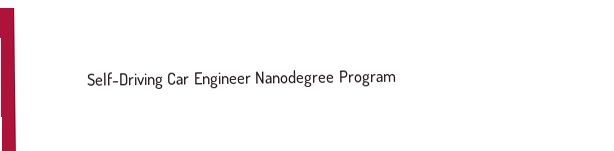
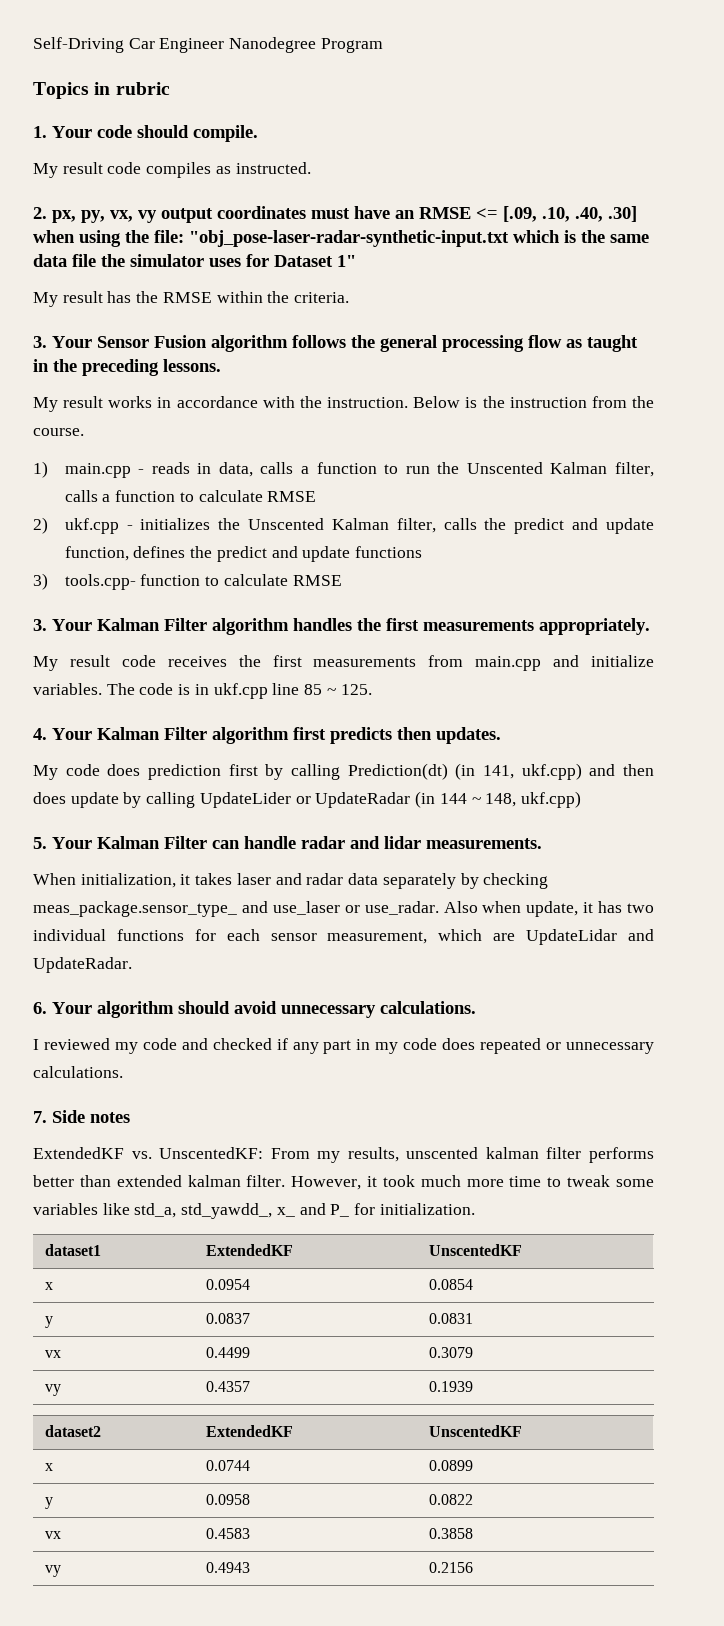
(397, 78) none -> [33,82,170,99] [33,125,258,142] [33,162,311,178] [33,206,637,223] [33,230,649,247] [33,254,356,267] [33,291,350,307] [33,335,638,352] [33,359,221,376] [33,396,654,412] [33,428,84,436] [33,461,655,478] [64,490,317,502] [33,517,654,534] [64,546,422,562] [33,573,342,590] [33,618,650,635] [33,655,654,671] [33,683,372,699] [33,727,501,744] [33,763,654,780] [33,791,581,808] [33,836,542,849] [33,873,549,889] [33,901,654,917] [33,929,655,945] [33,957,132,973] [33,1001,476,1018] [33,1038,654,1054] [33,1066,123,1078] [33,1110,130,1123] [33,1147,654,1163] [33,1175,654,1190] [33,1203,475,1219] [44,1244,101,1256] [205,1244,293,1256] [428,1244,522,1256] [44,1282,53,1290] [205,1279,250,1290] [428,1279,473,1290] [44,1316,53,1328] [205,1313,250,1324] [428,1313,473,1324] [44,1350,61,1358] [205,1347,250,1358] [428,1347,473,1358] [44,1384,61,1396] [205,1381,250,1392] [428,1381,473,1392] [44,1425,101,1437] [205,1425,293,1437] [428,1425,522,1437] [44,1463,53,1471] [205,1460,250,1471] [428,1460,473,1471] [44,1497,53,1509] [205,1494,250,1505] [428,1494,473,1505] [44,1531,61,1539] [205,1528,250,1539] [428,1528,473,1539] [44,1565,61,1577] [205,1562,250,1573] [428,1562,473,1573] // Topics in rubric // 1. Your code should compile. // My result code compiles as instructed. // 2. px, py, vx, vy output coordinates must have an RMSE <= [.09, .10, .40, .30] when using the file: "obj_pose-laser-radar-synthetic-input.txt which is the same data file the simulator uses for Dataset 1" // My result has the RMSE within the criteria. // 3. Your Sensor Fusion algorithm follows the general processing flow as taught in the preceding lessons. // My result works in accordance with the instruction. Below is the instruction from the course. // 1) main.cpp - reads in data, calls a function to run the Unscented Kalman filter, calls a function to calculate RMSE // 2) ukf.cpp - initializes the Unscented Kalman filter, calls the predict and update function, defines the predict and update functions // 3) tools.cpp- function to calculate RMSE // 3. Your Kalman Filter algorithm handles the first measurements appropriately. // My result code receives the first measurements from main.cpp and initialize variables. The code is in ukf.cpp line 85 ~ 125. // 4. Your Kalman Filter algorithm first predicts then updates. // My code does prediction first by calling Prediction(dt) (in 141, ukf.cpp) and then does update by calling UpdateLider or UpdateRadar (in 144 ~ 148, ukf.cpp) // 5. Your Kalman Filter can handle radar and lidar measurements. // When initialization, it takes laser and radar data separately by checking meas_package.sensor_type_ and use_laser or use_radar. Also when update, it has two individual functions for each sensor measurement, which are UpdateLidar and UpdateRadar. // 6. Your algorithm should avoid unnecessary calculations. // I reviewed my code and checked if any part in my code does repeated or unnecessary calculations. // 7. Side notes // ExtendedKF vs. UnscentedKF: From my results, unscented kalman filter performs better than extended kalman filter. However, it took much more time to tweak some variables like std_a, std_yawdd_, x_ and P_ for initialization. // dataset1 | ExtendedKF | UnscentedKF // x | 0.0954 | 0.0854 // y | 0.0837 | 0.0831 // vx | 0.4499 | 0.3079 // vy | 0.4357 | 0.1939 // dataset2 | ExtendedKF | UnscentedKF // x | 0.0744 | 0.0899 // y | 0.0958 | 0.0822 // vx | 0.4583 | 0.3858 // vy | 0.4943 | 0.2156

